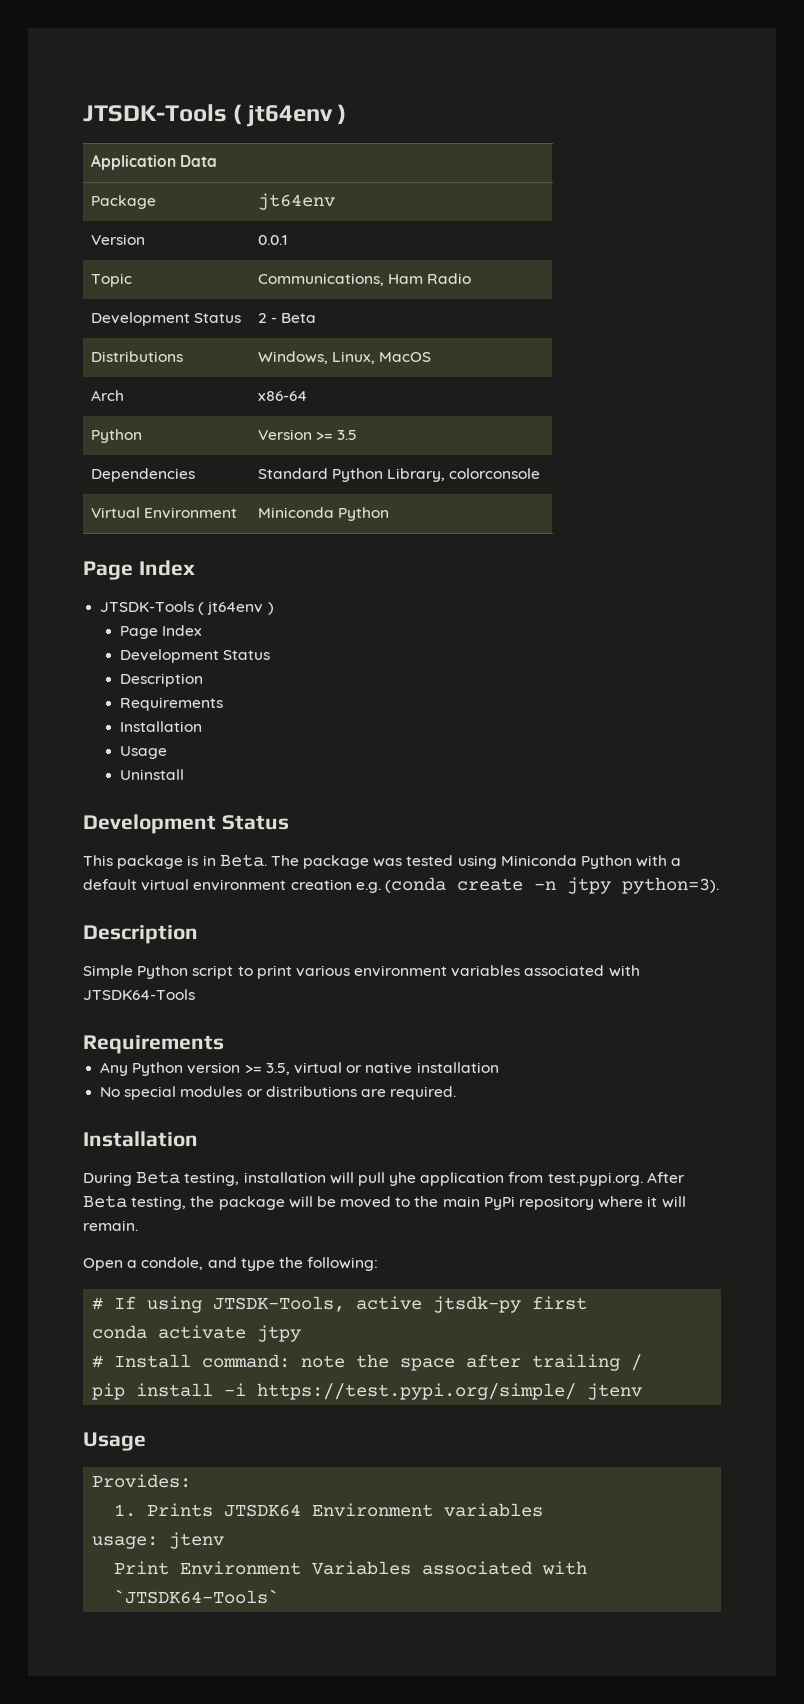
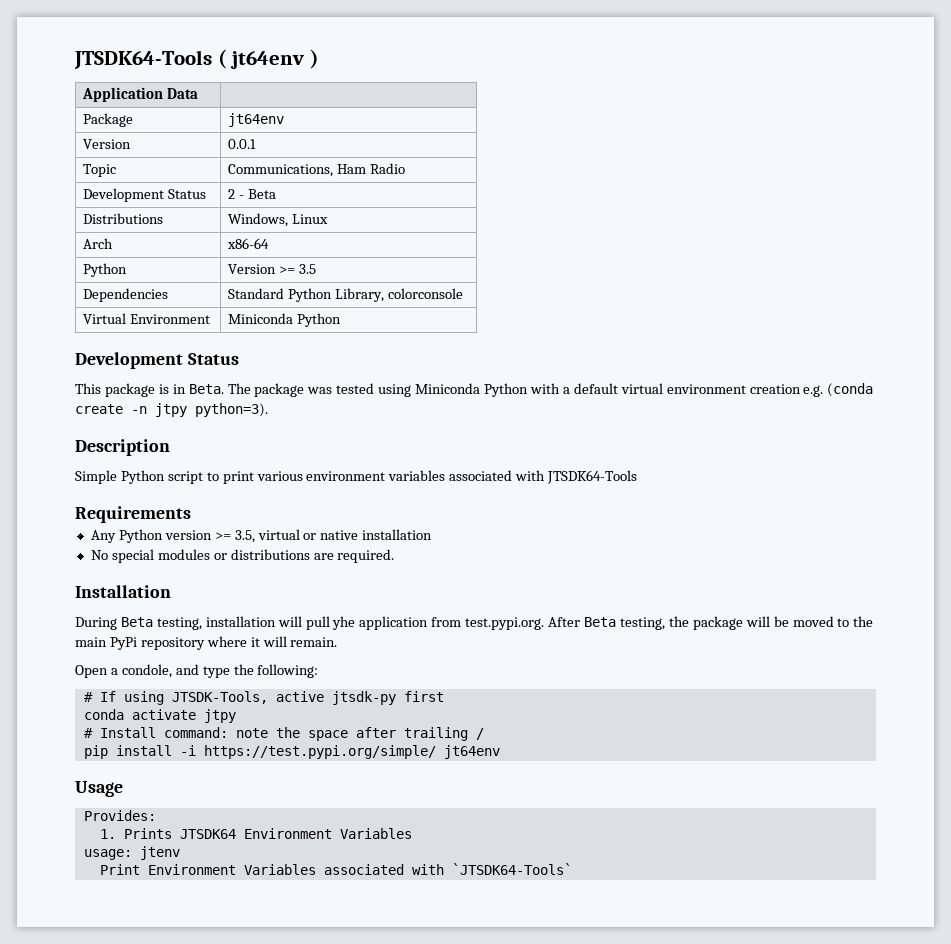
[83,104,227,122] JTSDK-Tools -> [74,50,212,69] JTSDK64-Tools
[331,351,431,364] Linux, MacOS -> [292,214,329,224] Linux
[83,560,195,580] [100,601,274,615] [119,625,203,639] [119,649,271,663] [119,673,203,687] [119,697,223,711] [119,721,202,732] [119,746,167,759] [119,769,184,780] // Page Index // JTSDK-Tools ( jt64env ) // Page Index // Development Status // Description // Requirements // Installation // Usage // Uninstall -> (342, 320) none
[587,1383,643,1400] jtenv -> [443,745,500,759] jt64env
[444,1503,544,1517] variables -> [339,828,412,839] Variables

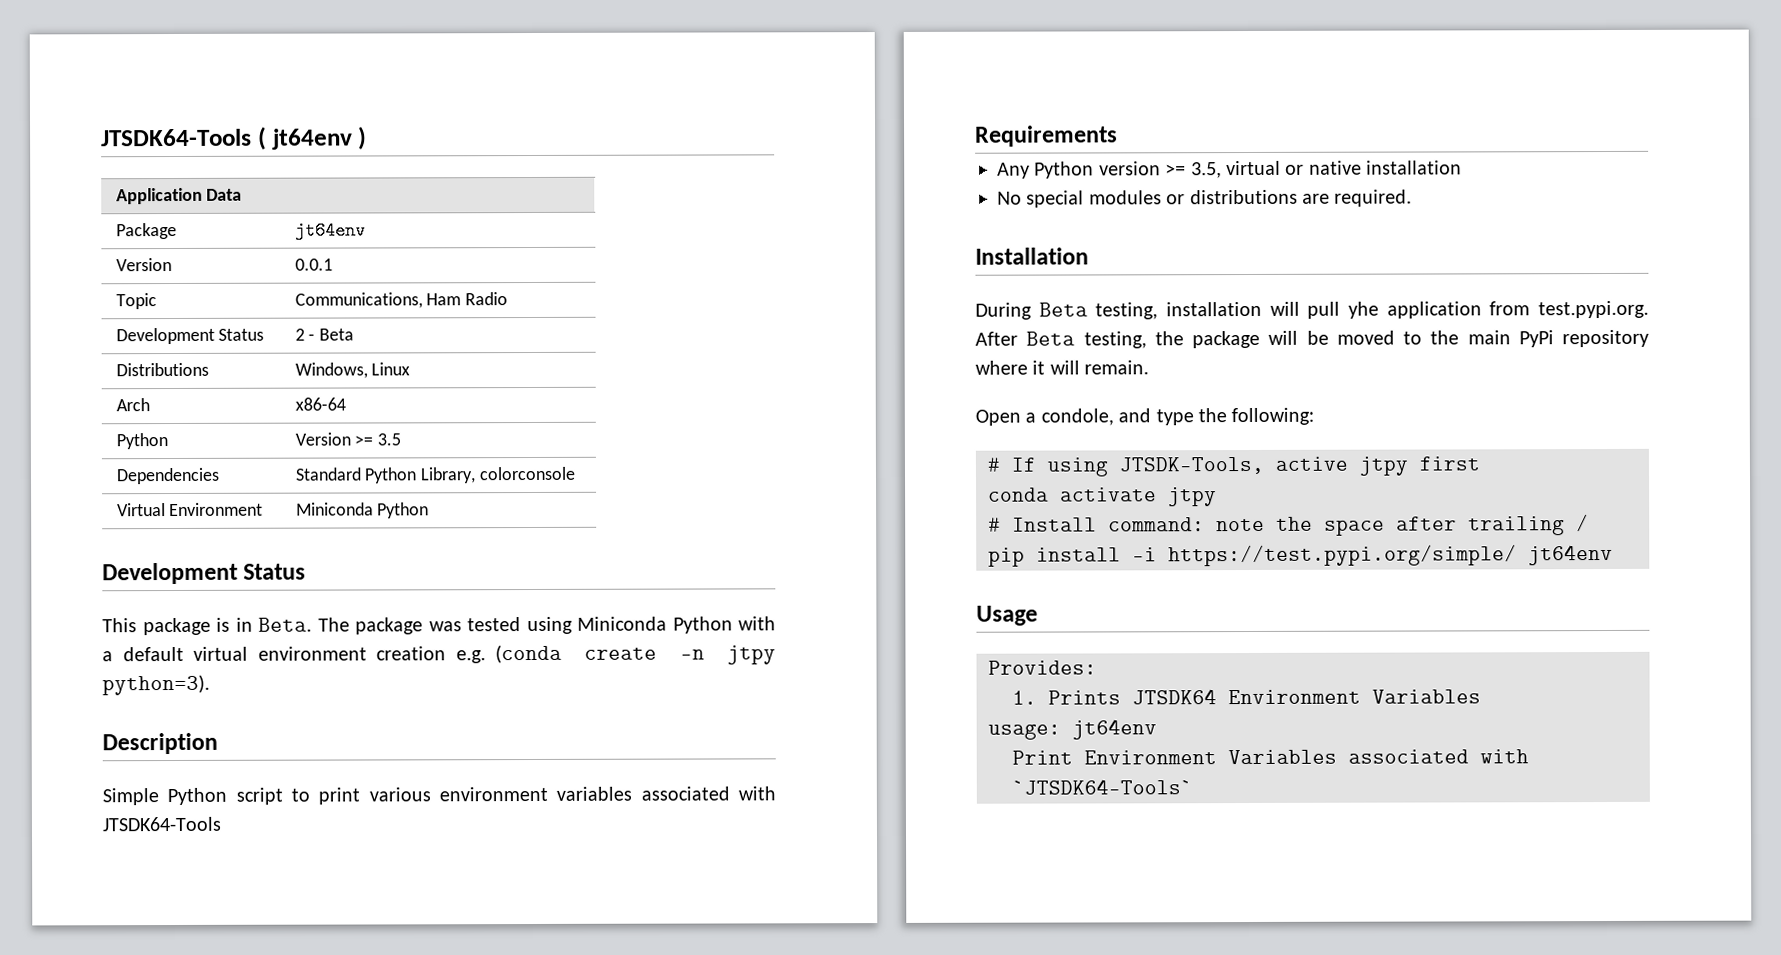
[331,691,396,705] jtsdk-py -> [1359,456,1408,476] jtpy
[139,846,180,860] jtenv -> [1072,719,1157,740] jt64env

